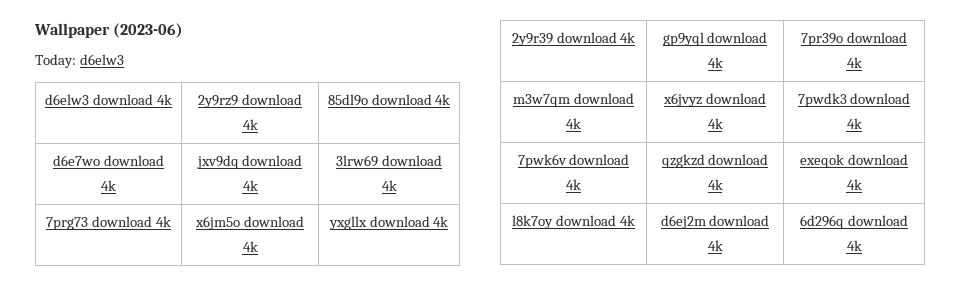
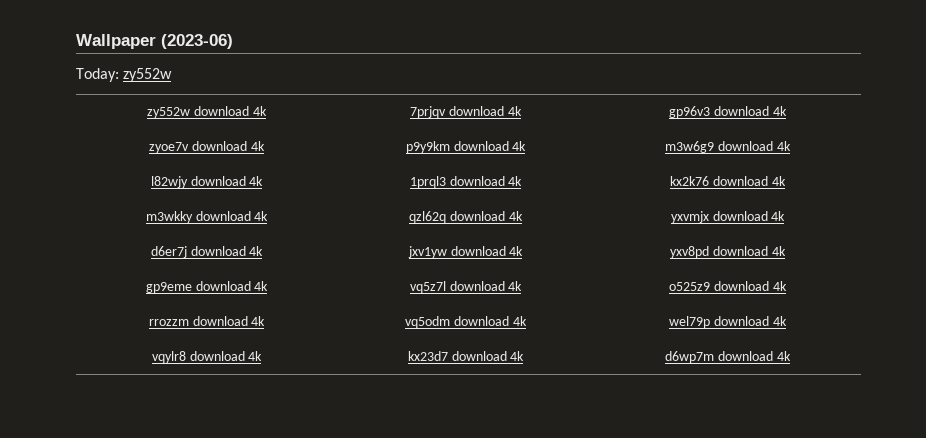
[79,54,124,65] [45,94,172,105] [198,94,302,108] [242,119,258,130] [327,94,451,106] [53,155,164,166] [101,180,116,191] [196,155,303,169] [242,180,258,191] [336,155,442,167] [381,180,397,191] [46,216,171,230] [195,216,304,230] [242,241,258,252] [328,216,449,230] [511,32,636,46] [662,32,768,46] [707,57,723,68] [801,32,907,46] [846,57,862,68] [513,93,634,107] [566,118,581,129] [663,93,766,107] [707,118,723,129] [797,93,911,107] [846,118,862,129] [517,154,630,168] [566,179,581,190] [661,154,769,168] [707,179,723,190] [800,154,908,168] [846,179,862,190] [512,215,635,229] [660,215,770,229] [707,240,723,251] [800,215,908,229] [846,240,862,251] d6elw3 // d6elw3 download 4k | 2y9rz9 download 4k | 85dl9o download 4k // d6e7wo download 4k | jxv9dq download 4k | 3lrw69 download 4k // 7prg73 download 4k | x6jm5o download 4k | yxgllx download 4k // 2y9r39 download 4k | gp9yql download 4k | 7pr39o download 4k // m3w7qm download 4k | x6jvyz download 4k | 7pwdk3 download 4k // 7pwk6v download 4k | qzgkzd download 4k | exeqok download 4k // l8k7oy download 4k | d6ej2m download 4k | 6d296q download 4k -> [123,68,173,82] [147,106,267,118] [410,106,522,118] [669,106,787,118] [149,141,265,153] [405,141,527,153] [665,141,791,153] [150,176,264,188] [409,176,523,188] [670,176,786,186] [145,211,269,223] [409,211,523,223] [670,211,786,223] [150,246,264,258] [407,246,524,258] [670,246,786,258] [145,281,269,293] [409,281,523,293] [669,281,787,291] [148,316,266,326] [405,316,527,328] [669,316,787,328] [151,351,263,363] [407,351,525,361] [665,351,791,363] zy552w // zy552w download 4k | 7prjqv download 4k | gp96v3 download 4k // zyoe7v download 4k | p9y9km download 4k | m3w6g9 download 4k // l82wjy download 4k | 1prql3 download 4k | kx2k76 download 4k // m3wkky download 4k | qzl62q download 4k | yxvmjx download 4k // d6er7j download 4k | jxv1yw download 4k | yxv8pd download 4k // gp9eme download 4k | vq5z7l download 4k | o525z9 download 4k // rrozzm download 4k | vq5odm download 4k | wel79p download 4k // vqylr8 download 4k | kx23d7 download 4k | d6wp7m download 4k

